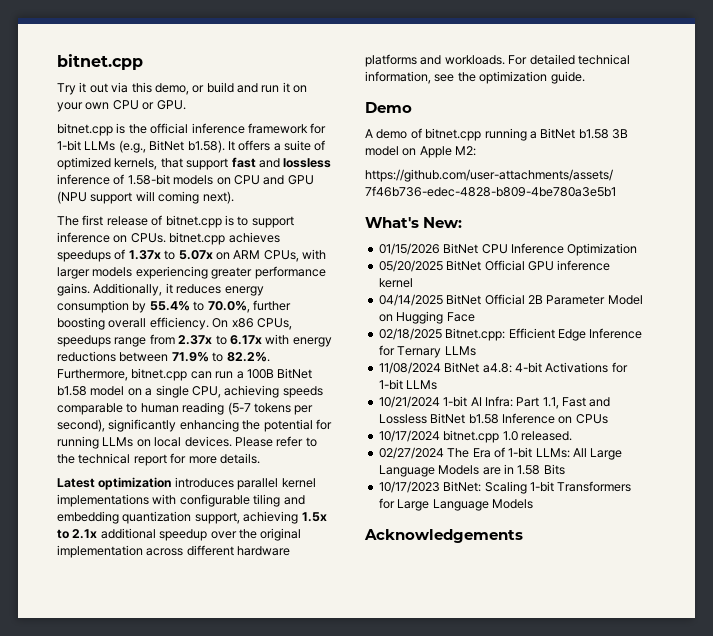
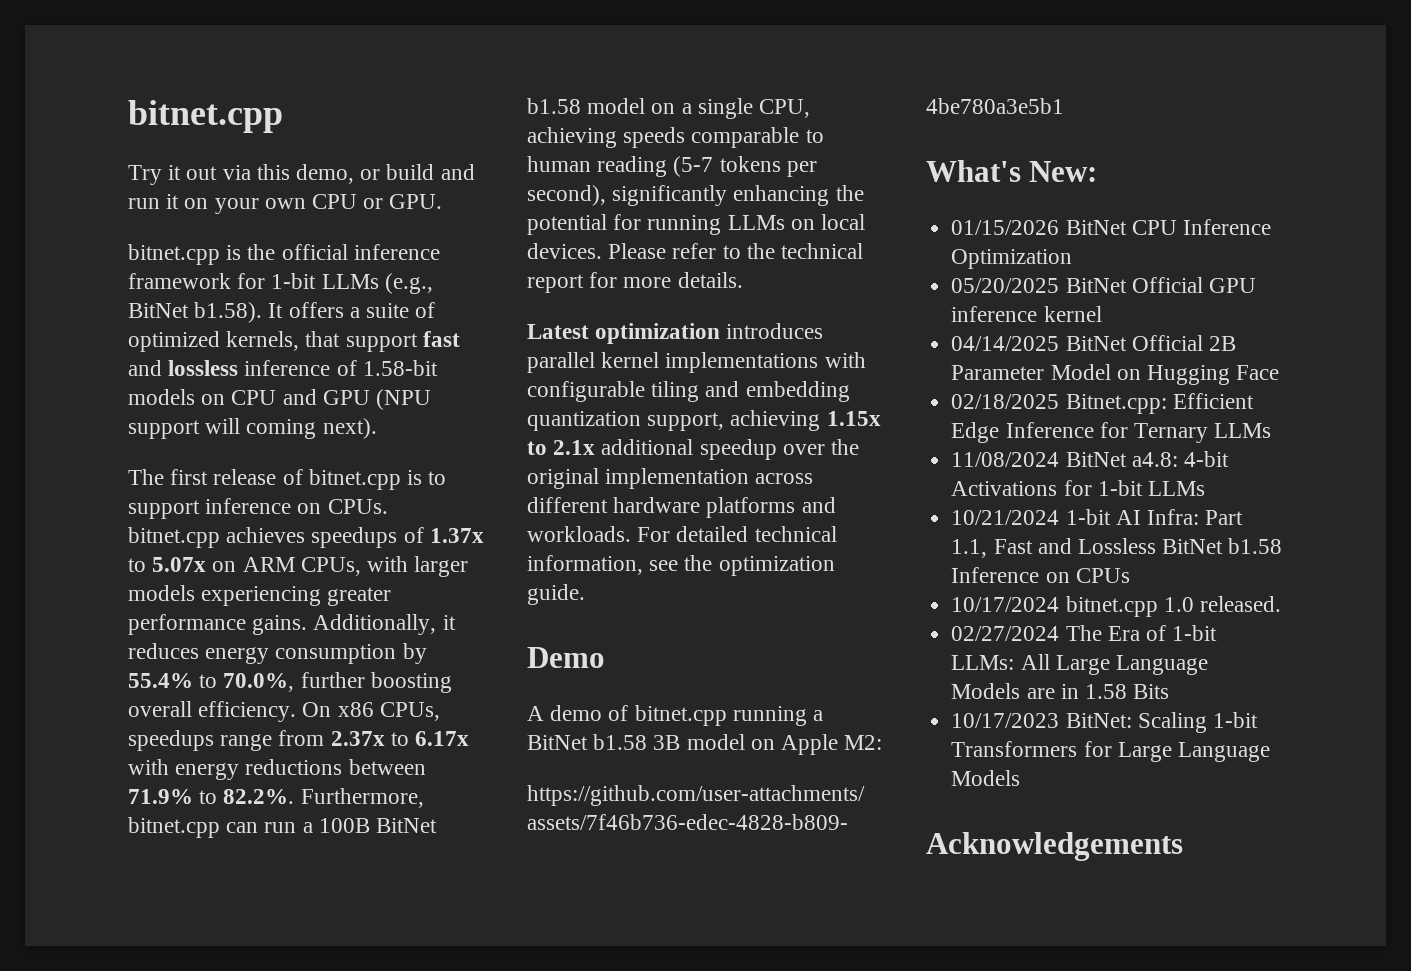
[301,512,327,522] 1.5x -> [826,411,881,426] 1.15x

